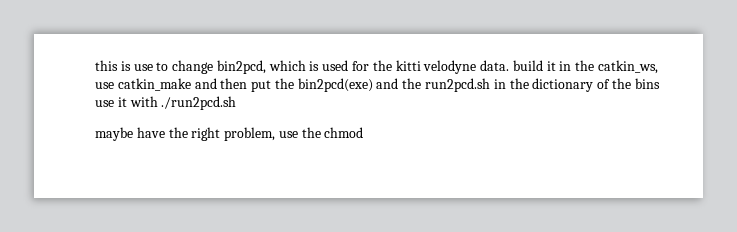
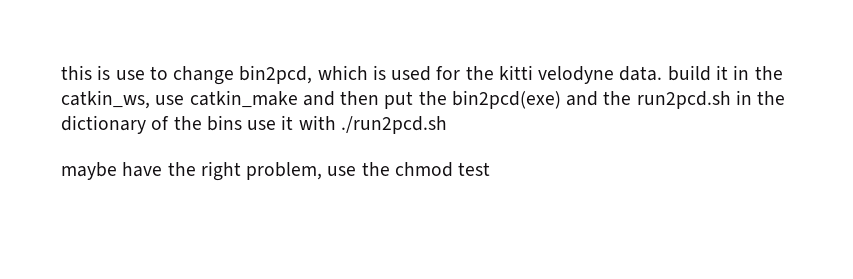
(364, 132) none -> [458,162,491,176] test

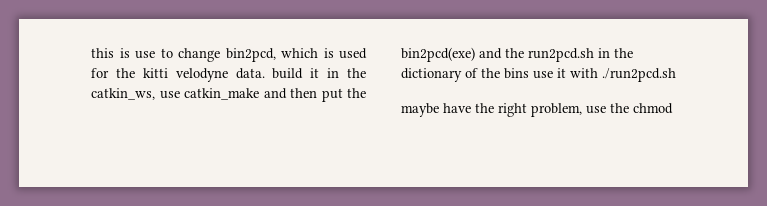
[458,162,491,176] test -> (673, 108) none

